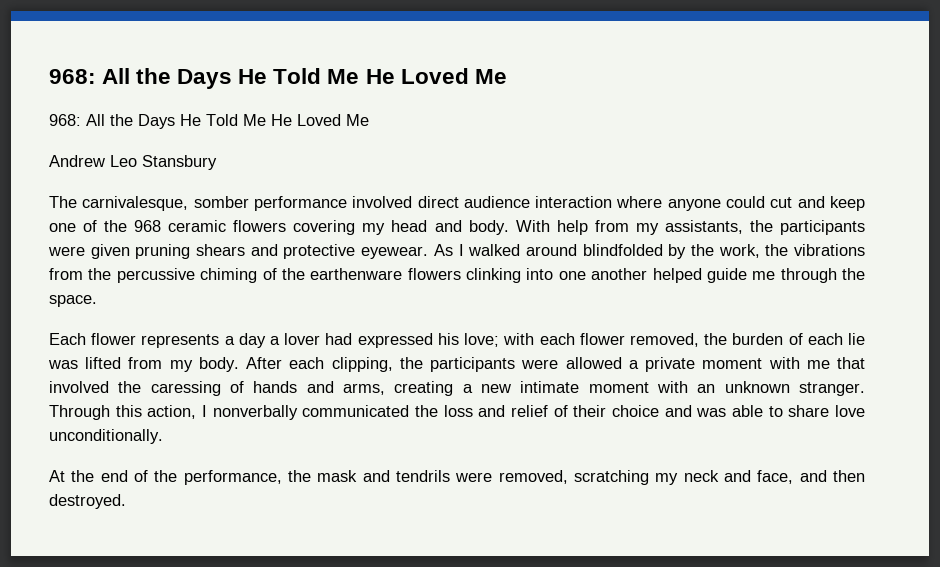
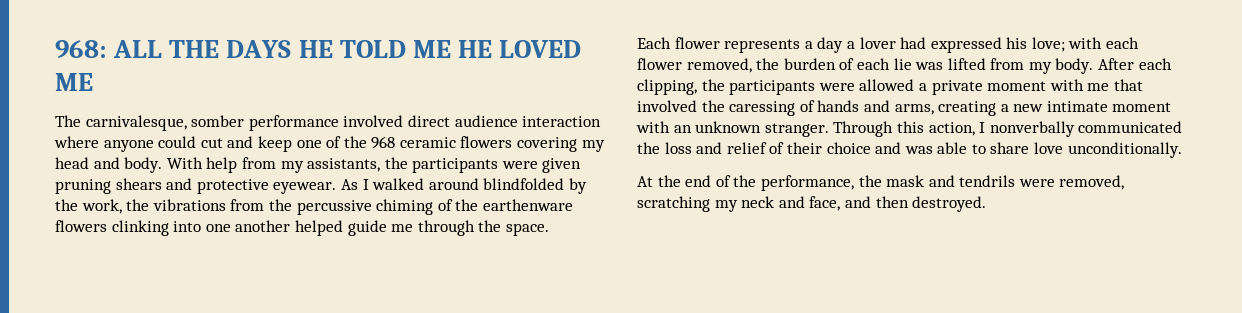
[49,68,507,89] [49,114,369,129] [49,155,217,170] 968: All the Days He Told Me He Loved Me // 968: All the Days He Told Me He Loved Me // Andrew Leo Stansbury -> [55,40,582,58] [55,73,93,91] 968: ALL THE DAYS HE TOLD ME HE LOVED ME

